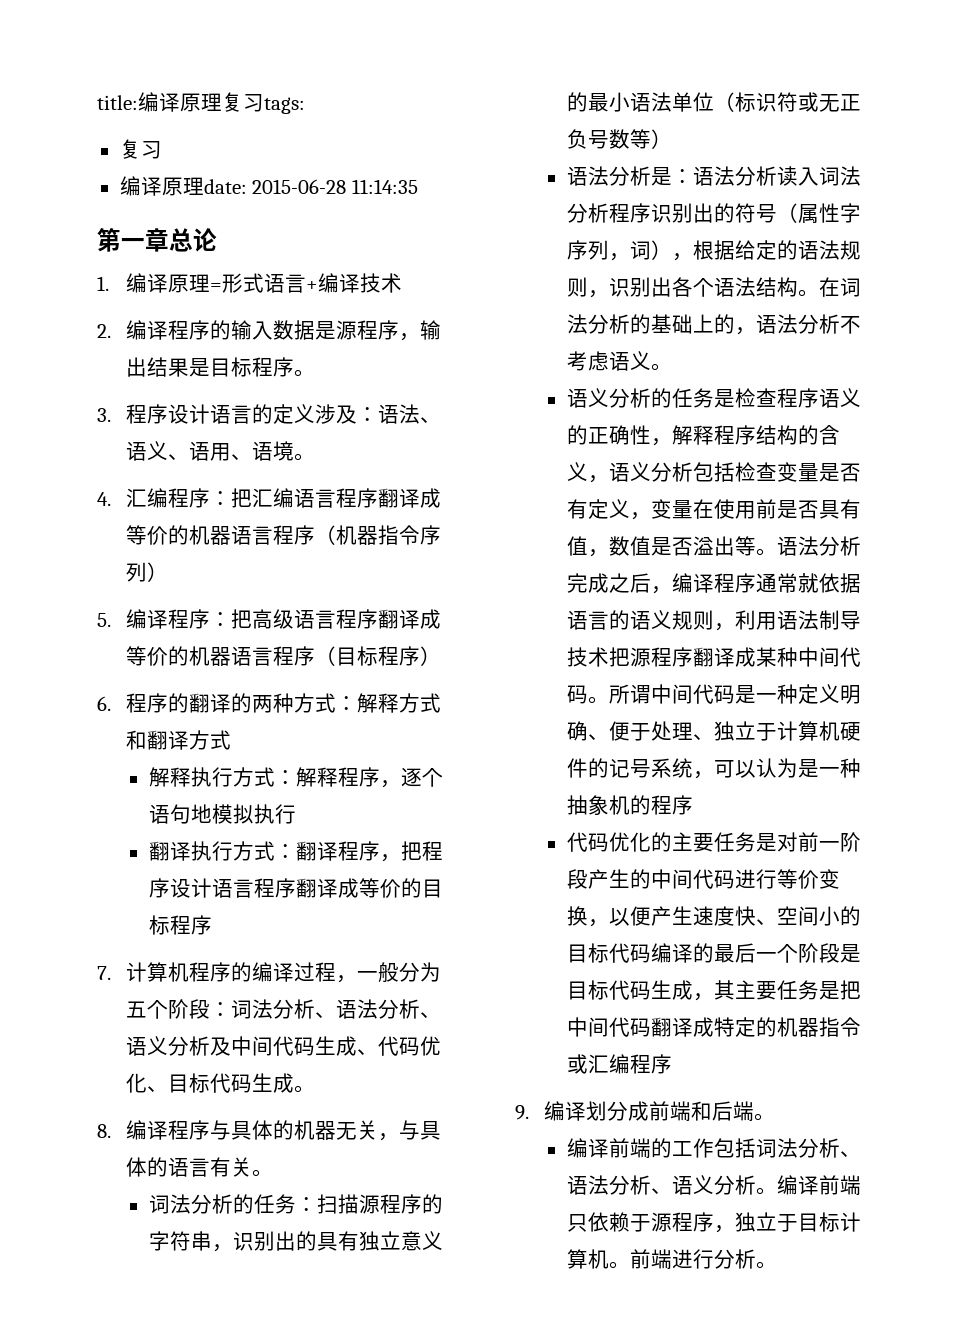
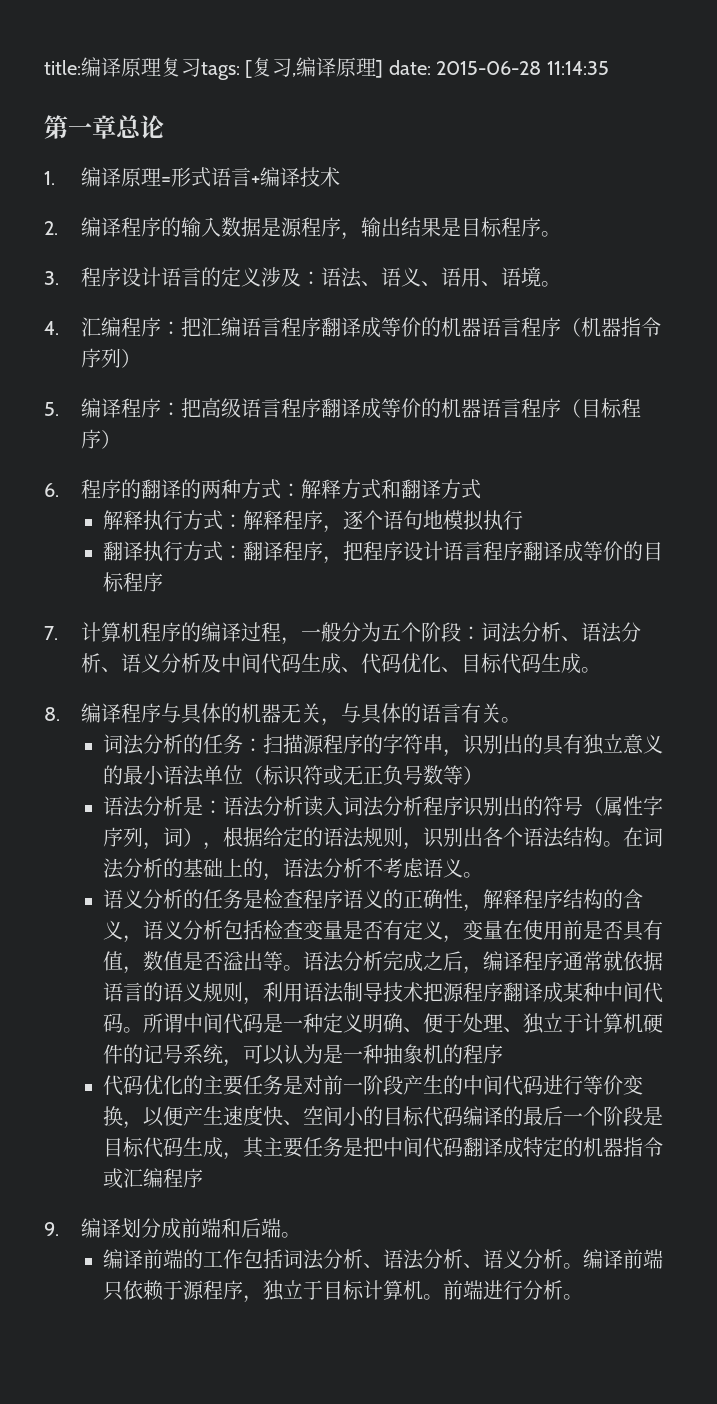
[119,139,162,159] [119,176,204,196] // 复习 // 编译原理 -> [245,57,384,78] [复习,编译原理]

